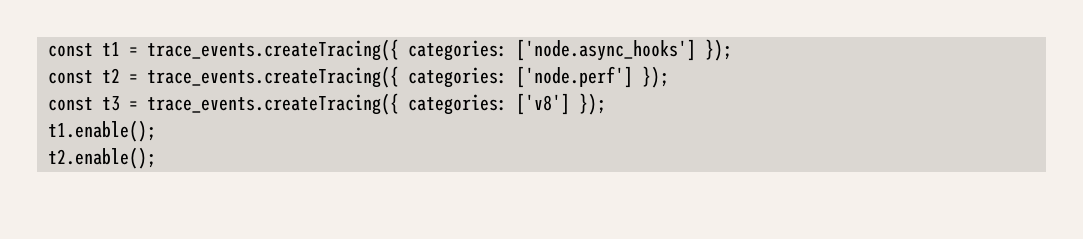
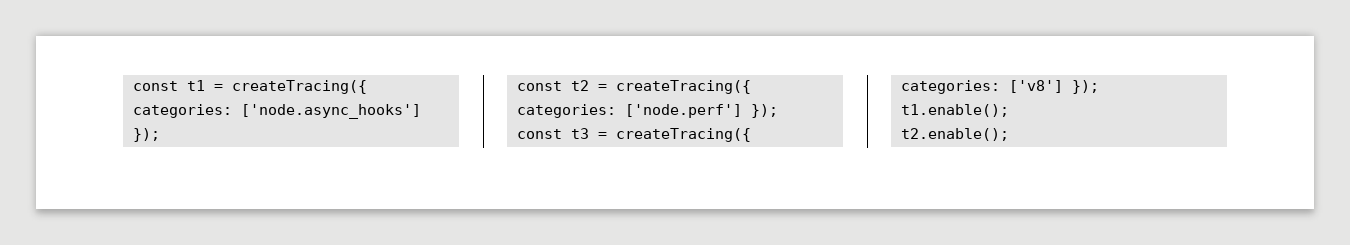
[147,39,400,61] trace_events.createTracing({ -> [231,80,367,94] createTracing({
[147,66,400,88] trace_events.createTracing({ -> [615,80,751,94] createTracing({
[147,93,400,115] trace_events.createTracing({ -> [615,128,751,142] createTracing({

